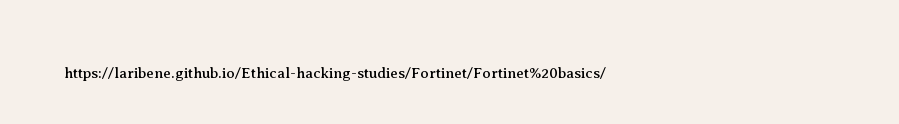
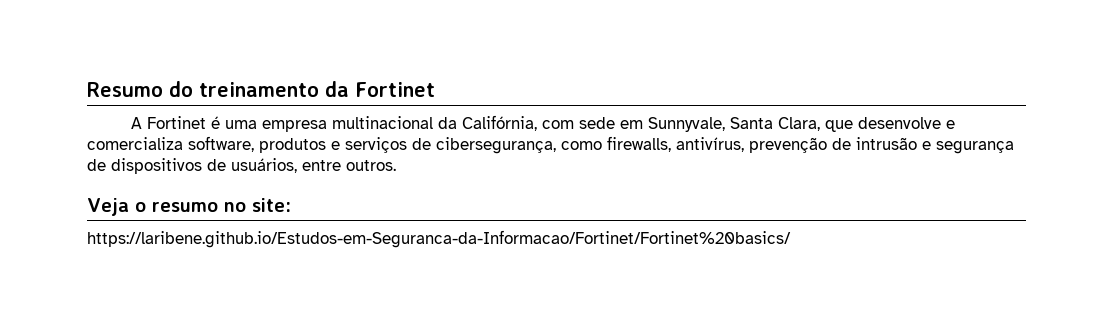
[64,67,606,81] https://laribene.github.io/Ethical-hacking-studies/Fortinet/Fortinet%20basics/ -> [87,81,435,97] [130,115,955,132] [87,136,1014,154] [87,158,396,174] [87,198,291,216] [87,230,791,248] Resumo do treinamento da Fortinet // A Fortinet é uma empresa multinacional da Califórnia, com sede em Sunnyvale, Santa Clara, que desenvolve e comercializa software, produtos e serviços de cibersegurança, como firewalls, antivírus, prevenção de intrusão e segurança de dispositivos de usuários, entre outros. // Veja o resumo no site: // https://laribene.github.io/Estudos-em-Seguranca-da-Informacao/Fortinet/Fortinet%20basics/

